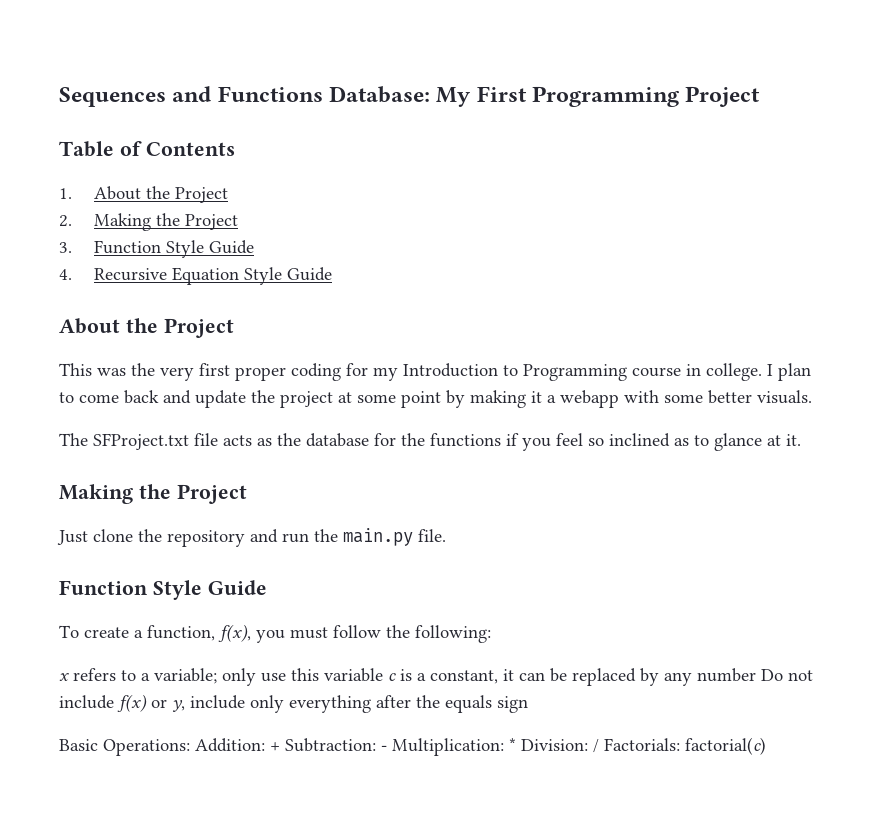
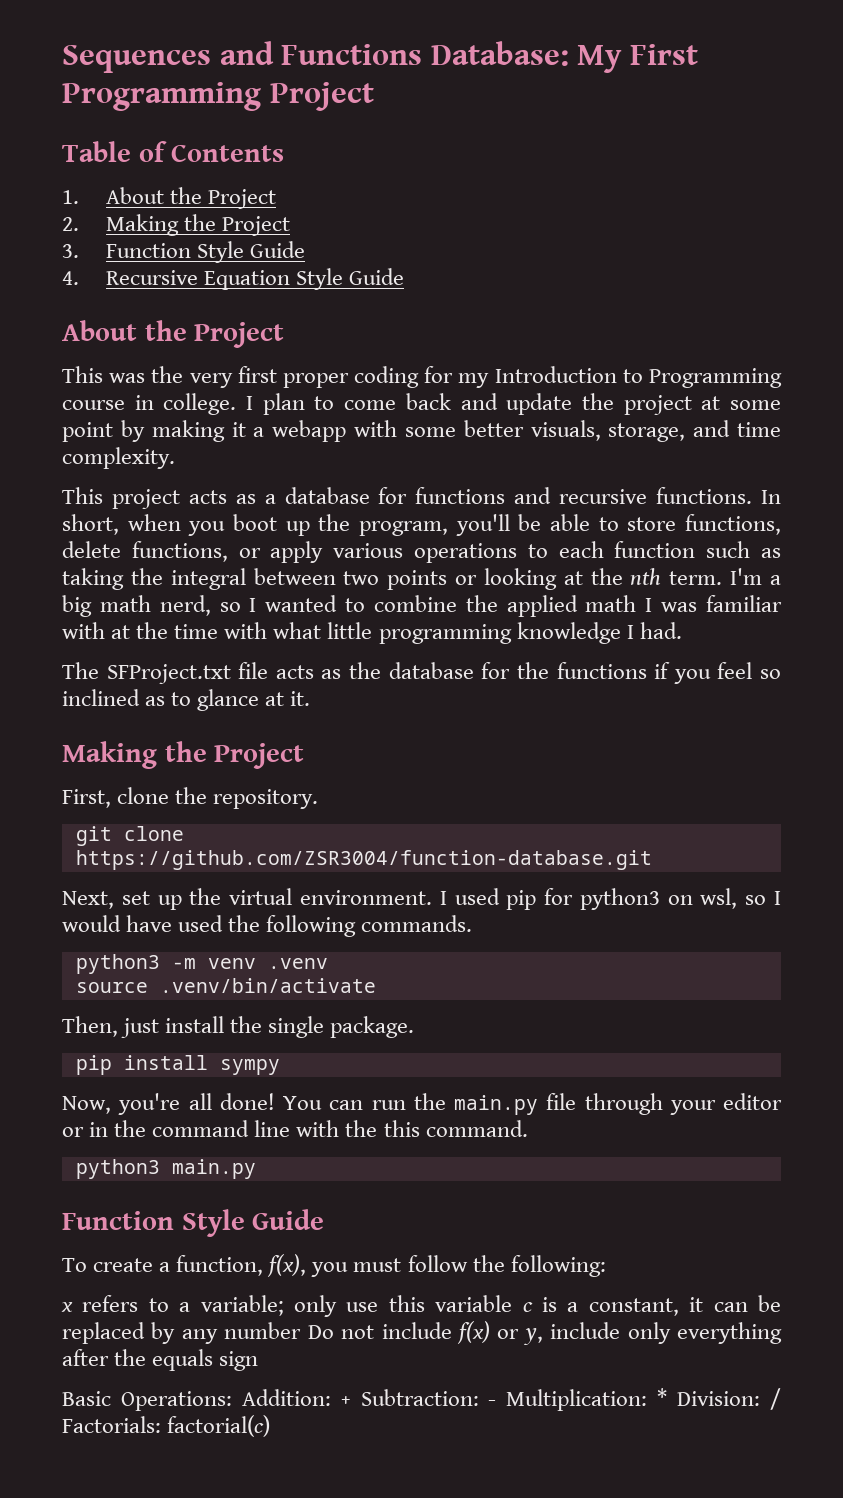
[757,390,812,404] visuals. -> [530,420,782,442] [62,447,175,469] [62,487,781,509] [62,514,781,536] [62,541,781,563] [62,568,781,590] [62,595,782,617] [62,622,682,644] visuals, storage, and time complexity. // This project acts as a database for functions and recursive functions. In short, when you boot up the program, you'll be able to store functions, delete functions, or apply various operations to each function such as taking the integral between two points or looking at the nth term. I'm a big math nerd, so I wanted to combine the applied math I was familiar with at the time with what little programming knowledge I had.
[57,530,88,545] Just -> [62,789,111,808] First,
[167,528,446,547] repository and run the main.py file. -> [213,789,319,809] [75,826,184,846] [75,850,652,870] [62,888,782,910] [62,915,473,937] [75,954,328,974] [75,978,376,993] [62,1016,415,1038] [75,1055,280,1075] [62,1093,782,1115] [62,1120,528,1137] [75,1159,256,1179] repository. // git clone https://github.com/ZSR3004/function-database.git // Next, set up the virtual environment. I used pip for python3 on wsl, so I would have used the following commands. // python3 -m venv .venv // source .venv/bin/activate // Then, just install the single package. // pip install sympy // Now, you're all done! You can run the main.py file through your editor or in the command line with the this command. // python3 main.py

